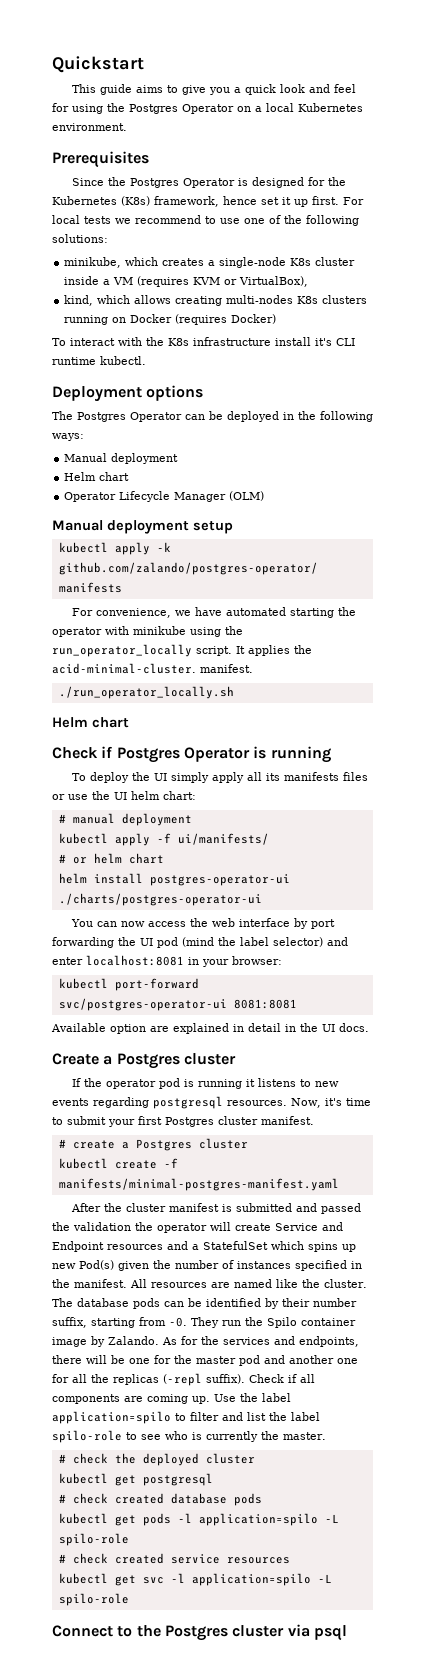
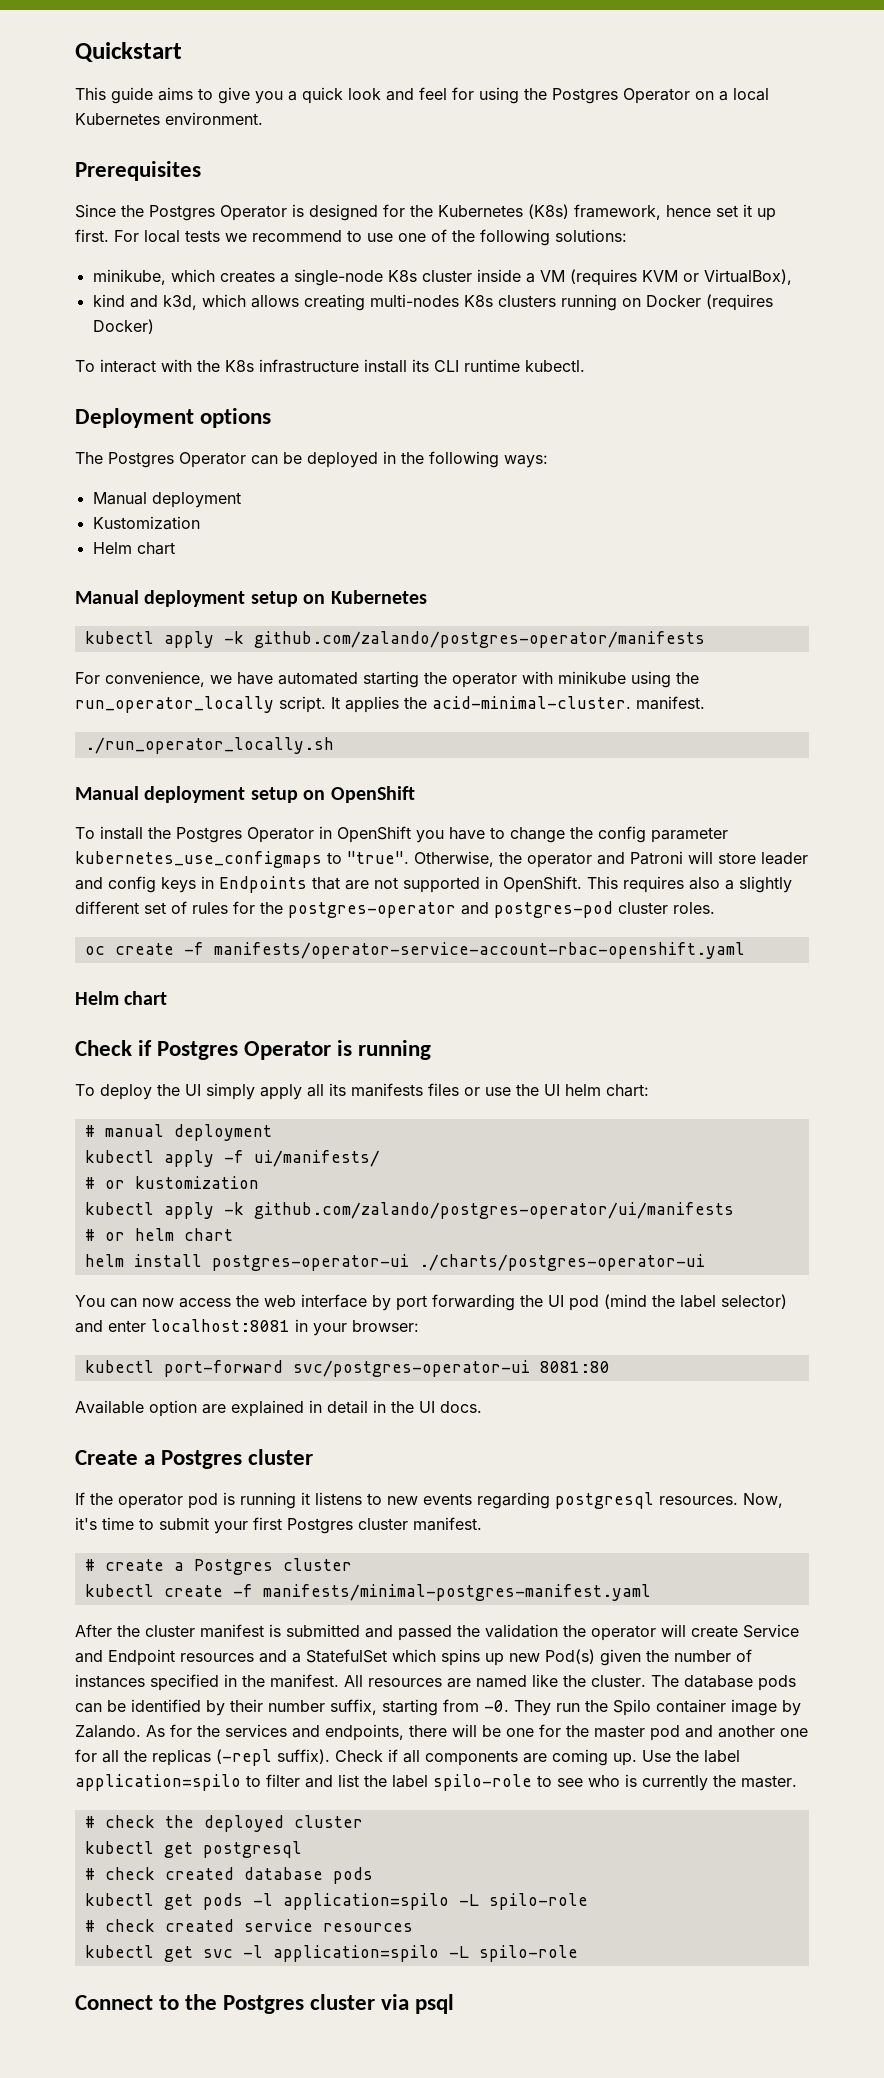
[64,295,94,306] kind, -> [92,294,197,310] kind and k3d,
[315,338,332,346] it's -> [412,359,429,372] its
[64,472,130,481] [64,491,265,502] [52,520,233,534] // Helm chart // Operator Lifecycle Manager (OLM) // Manual deployment setup -> [92,516,200,530] [92,542,175,555] [75,590,427,607] // Kustomization // Helm chart // Manual deployment setup on Kubernetes
(234, 692) none -> [75,786,415,803] [75,826,728,843] [75,851,808,868] [75,876,792,893] [75,901,715,918] [84,942,745,959] // Manual deployment setup on OpenShift // To install the Postgres Operator in OpenShift you have to change the config parameter kubernetes_use_configmaps to "true". Otherwise, the operator and Patroni will store leader and config keys in Endpoints that are not supported in OpenShift. This requires also a slightly different set of rules for the postgres-operator and postgres-pod cluster roles. // oc create -f manifests/operator-service-account-rbac-openshift.yaml
(269, 839) none -> [84,1176,259,1189] [84,1202,734,1219] // # or kustomization // kubectl apply -k github.com/zalando/postgres-operator/ui/manifests
[233,999,297,1009] 8081:8081 -> [539,1361,610,1373] 8081:80

